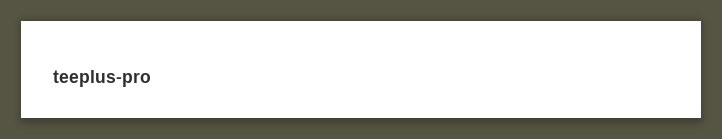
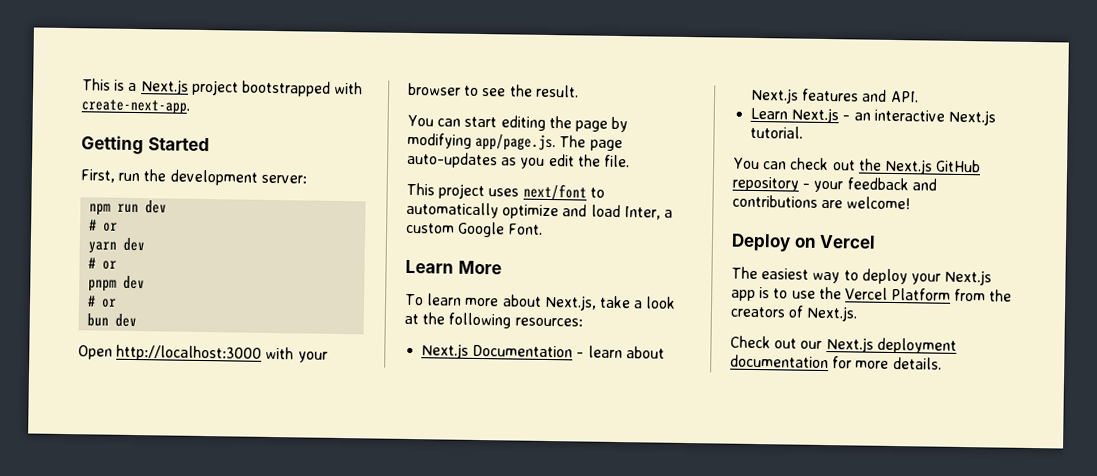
[53,70,151,87] teeplus-pro -> [82,78,364,97] [81,99,190,115] [81,135,210,155] [80,169,307,186] [89,200,168,216] [89,219,119,232] [88,237,146,254] [88,257,118,270] [88,275,146,292] [87,295,118,308] [87,313,138,328] [78,344,328,363] [408,82,579,98] [407,114,629,133] [407,132,623,152] [407,151,630,169] [406,182,605,201] [406,201,673,220] [406,221,544,238] [405,259,502,275] [405,293,677,311] [404,312,583,329] [421,343,665,359] [750,87,919,104] [750,107,996,126] [750,125,804,139] [733,157,982,175] [732,176,937,193] [732,194,911,210] [731,233,877,252] [731,266,993,286] [731,286,1013,302] [730,305,859,322] [730,335,957,354] [730,354,942,370] This is a Next.js project bootstrapped with create-next-app. // Getting Started // First, run the development server: // npm run dev // # or // yarn dev // # or // pnpm dev // # or // bun dev // Open http://localhost:3000 with your browser to see the result. // You can start editing the page by modifying app/page.js. The page auto-updates as you edit the file. // This project uses next/font to automatically optimize and load Inter, a custom Google Font. // Learn More // To learn more about Next.js, take a look at the following resources: // Next.js Documentation - learn about Next.js features and API. // Learn Next.js - an interactive Next.js tutorial. // You can check out the Next.js GitHub repository - your feedback and contributions are welcome! // Deploy on Vercel // The easiest way to deploy your Next.js app is to use the Vercel Platform from the creators of Next.js. // Check out our Next.js deployment documentation for more details.

